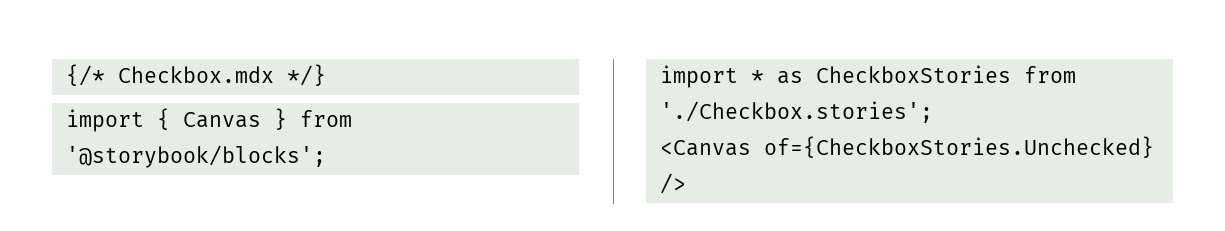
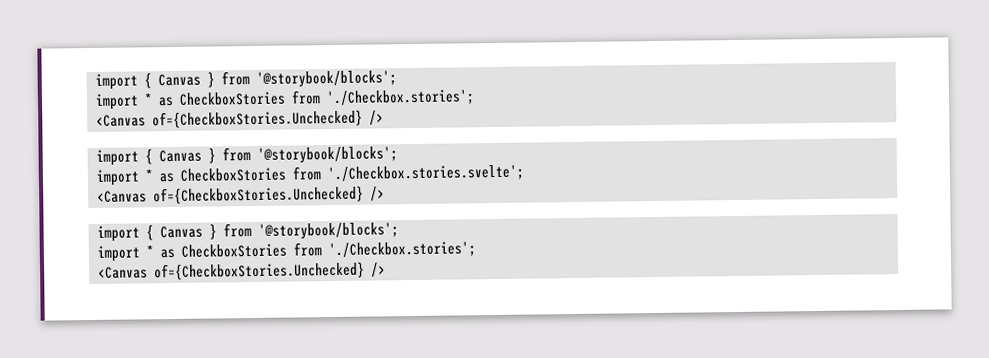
[65,64,326,86] {/* Checkbox.mdx */} -> [95,70,397,90] [95,89,475,110] [96,109,384,129] [96,146,398,166] [96,164,525,186] [97,185,385,205] import { Canvas } from '@storybook/blocks'; // import * as CheckboxStories from './Checkbox.stories'; // <Canvas of={CheckboxStories.Unchecked} /> // import { Canvas } from '@storybook/blocks'; // import * as CheckboxStories from './Checkbox.stories.svelte'; // <Canvas of={CheckboxStories.Unchecked} />

